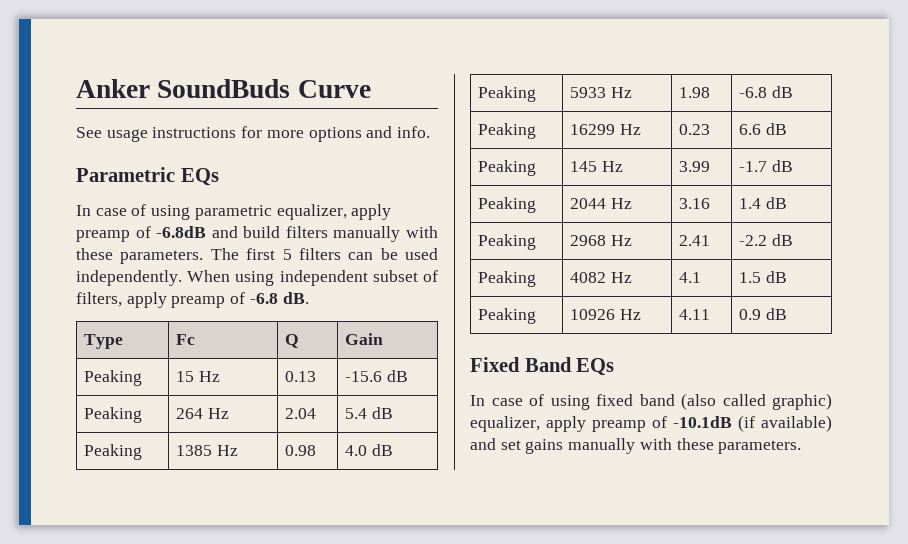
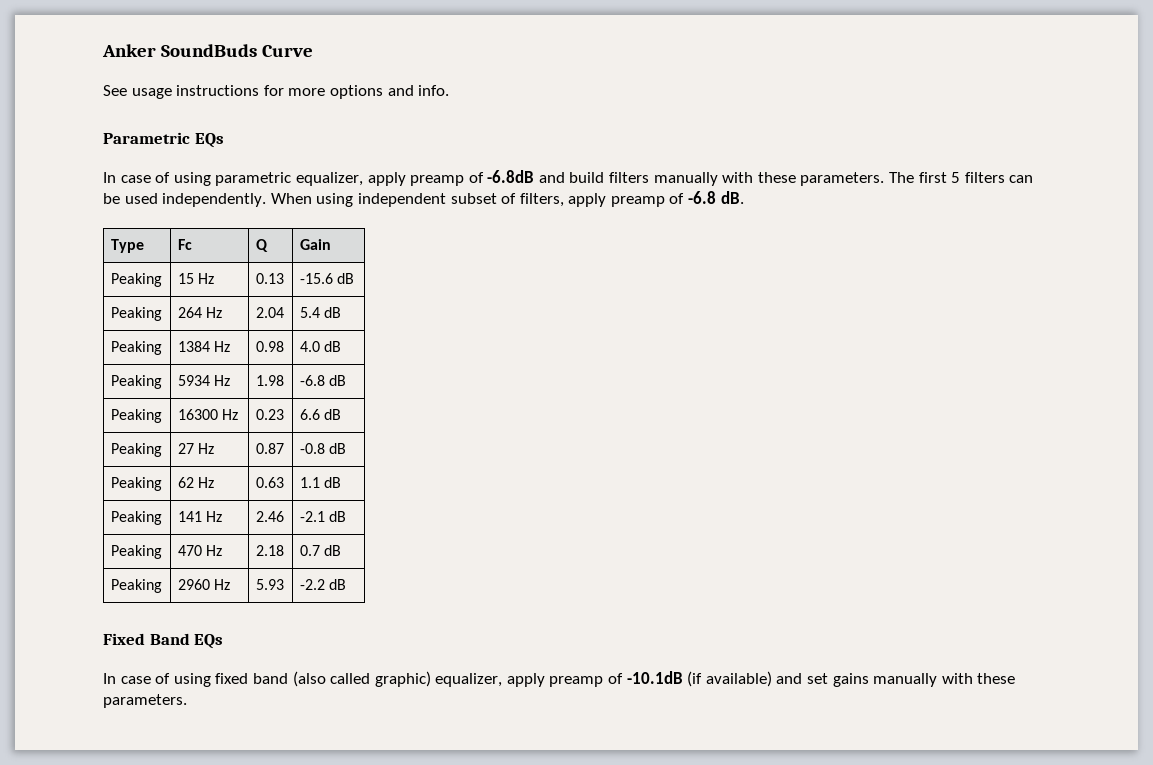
[176,445,213,456] 1385 -> [177,341,210,352] 1384
[570,87,607,98] 5933 -> [177,375,210,386] 5934
[570,124,616,135] 16299 -> [177,409,218,420] 16300
[570,161,623,172] [679,161,711,172] [739,160,793,172] [478,197,537,213] [570,198,632,209] [679,198,711,209] [739,197,787,209] [478,234,537,250] [570,235,632,246] [679,235,711,246] [739,234,793,246] [478,271,537,287] [570,272,632,283] [679,272,702,283] [739,271,787,283] [478,308,537,324] [570,309,641,320] [679,309,711,320] [739,309,762,320] 145 Hz | 3.99 | -1.7 dB // Peaking | 2044 Hz | 3.16 | 1.4 dB // Peaking | 2968 Hz | 2.41 | -2.2 dB // Peaking | 4082 Hz | 4.1 | 1.5 dB // Peaking | 10926 Hz | 4.11 | 0.9 -> [177,443,214,454] [255,443,284,454] [299,443,346,454] [110,477,162,491] [177,477,214,488] [255,477,284,488] [299,477,341,488] [110,511,162,525] [177,511,222,522] [255,511,284,522] [299,511,346,522] [110,545,162,559] [177,545,222,556] [255,545,284,556] [299,545,341,556] [110,579,162,593] [177,579,230,590] [255,579,284,590] [299,579,325,590] 27 Hz | 0.87 | -0.8 dB // Peaking | 62 Hz | 0.63 | 1.1 dB // Peaking | 141 Hz | 2.46 | -2.1 dB // Peaking | 470 Hz | 2.18 | 0.7 dB // Peaking | 2960 Hz | 5.93 | -2.2

